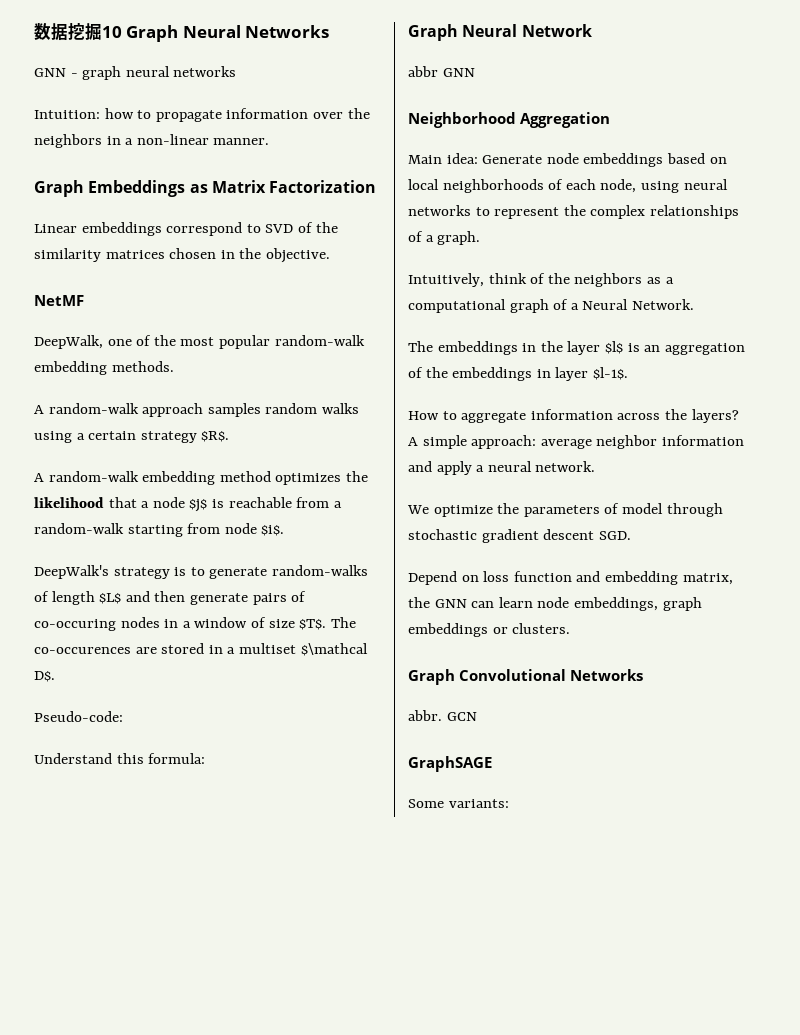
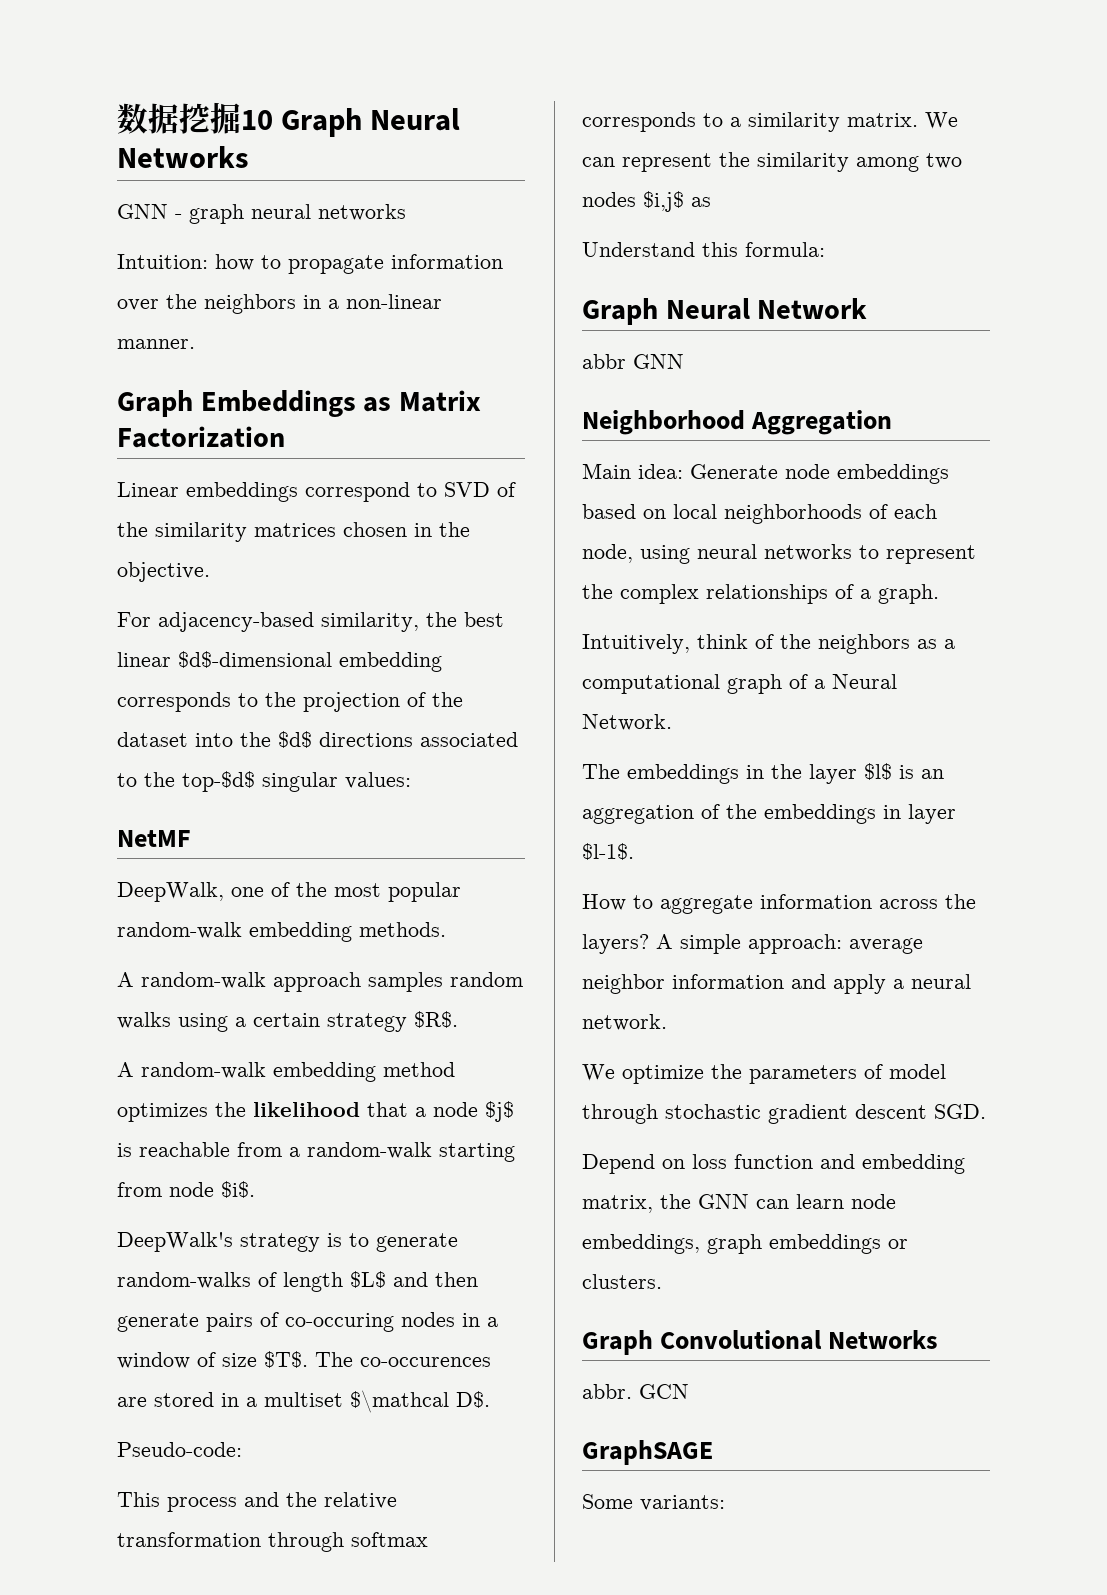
(330, 255) none -> [117,612,504,632] [117,651,442,672] [117,692,463,712] [117,731,518,748] [117,771,411,792] // For adjacency-based similarity, the best linear $d$-dimensional embedding corresponds to the projection of the dataset into the $d$ directions associated to the top-$d$ singular values:
(123, 716) none -> [117,1492,397,1512] [117,1532,428,1552] [582,112,958,132] [582,152,962,172] [582,191,711,212] // This process and the relative transformation through softmax corresponds to a similarity matrix. We can represent the similarity among two nodes $i,j$ as

